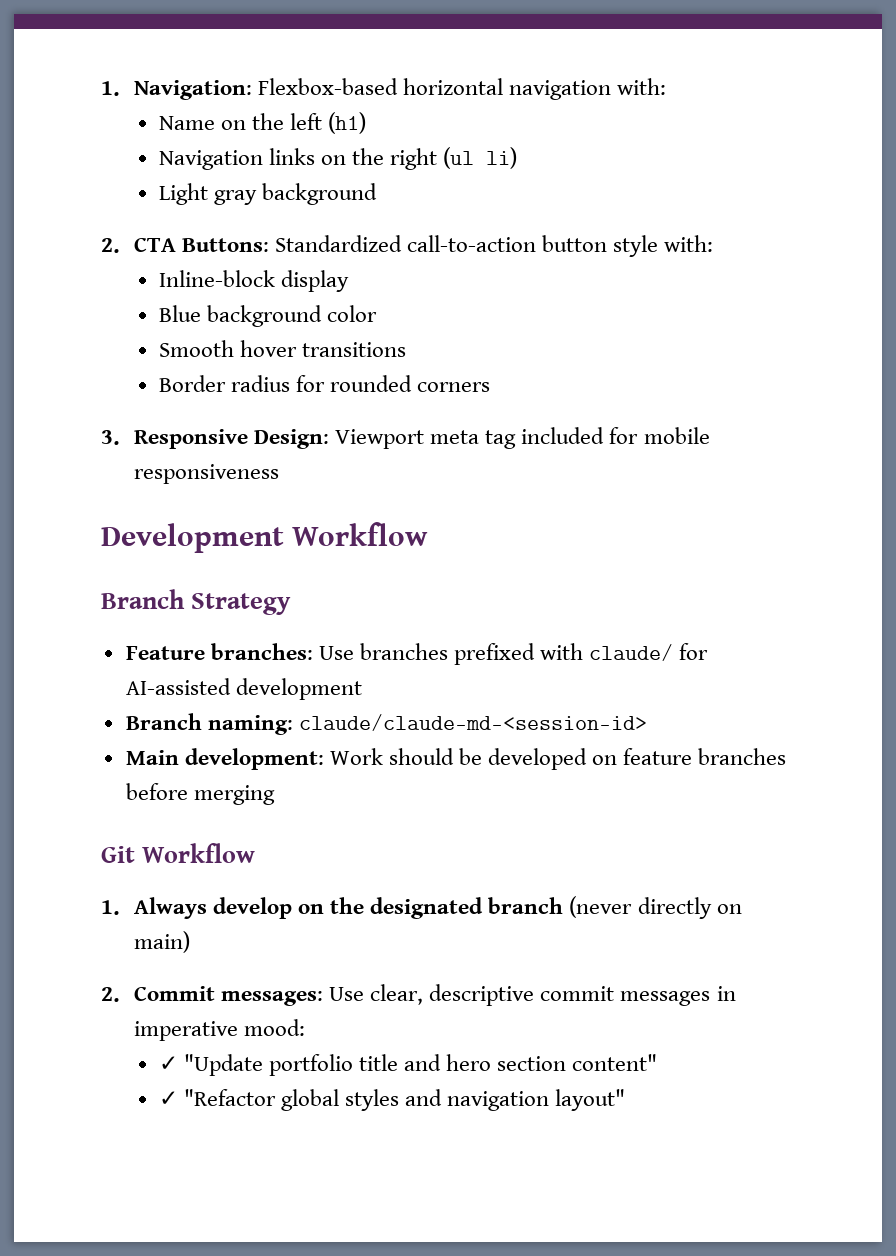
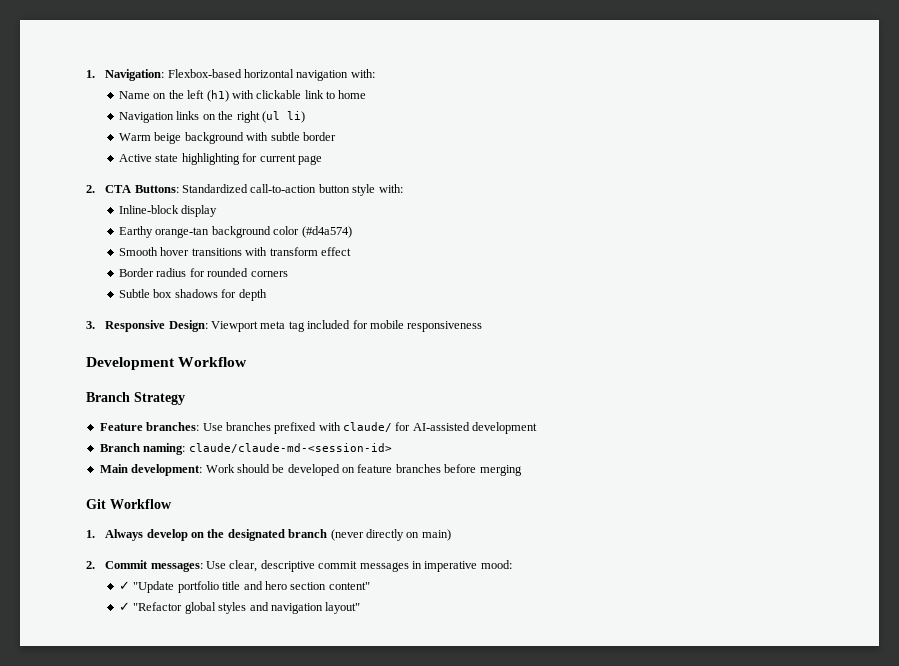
(367, 123) none -> [231,90,367,99] with clickable link to home
[158,183,377,205] Light gray background -> [119,132,336,144] [119,153,322,165] Warm beige background with subtle border // Active state highlighting for current page
[158,305,201,322] Blue -> [119,226,210,238] Earthy orange-tan
(377, 313) none -> [301,226,352,238] (#d4a574)
(406, 349) none -> [245,247,351,256] with transform effect
(491, 387) none -> [119,289,267,301] // Subtle box shadows for depth

